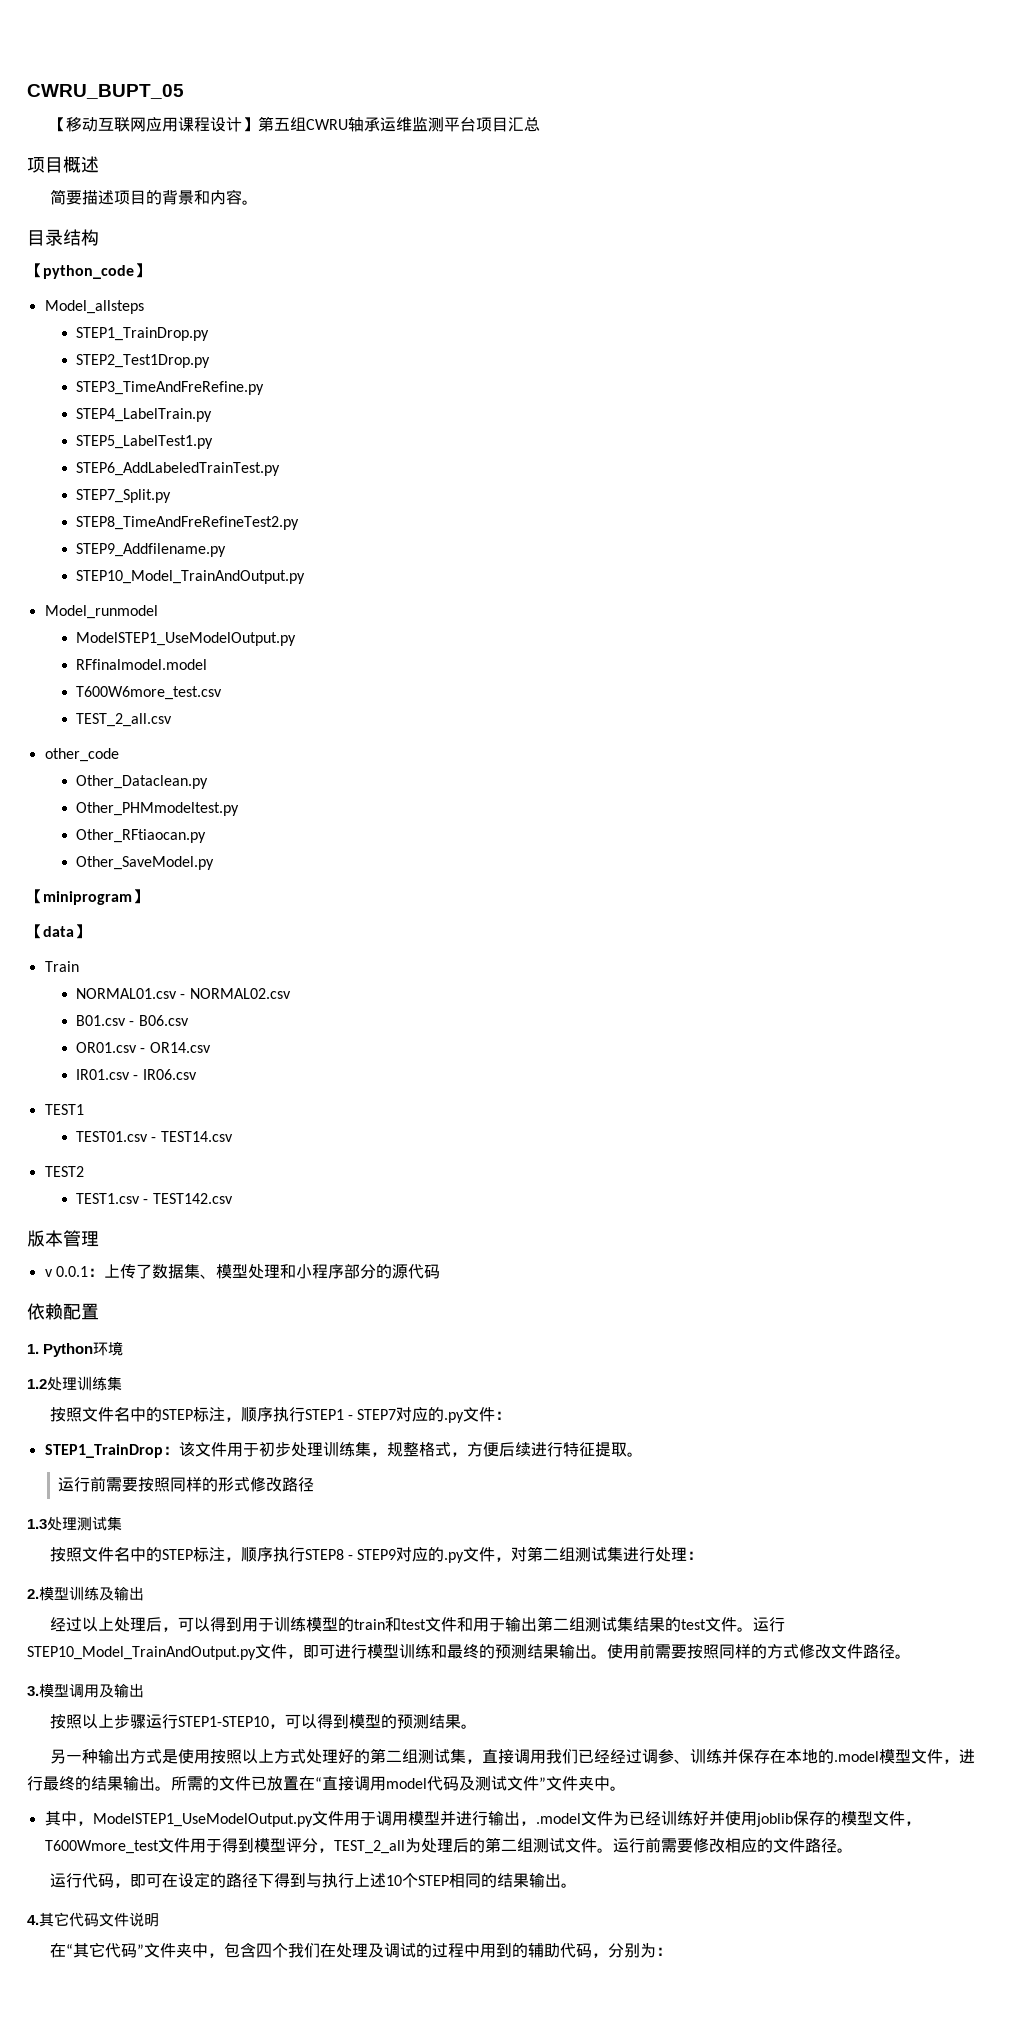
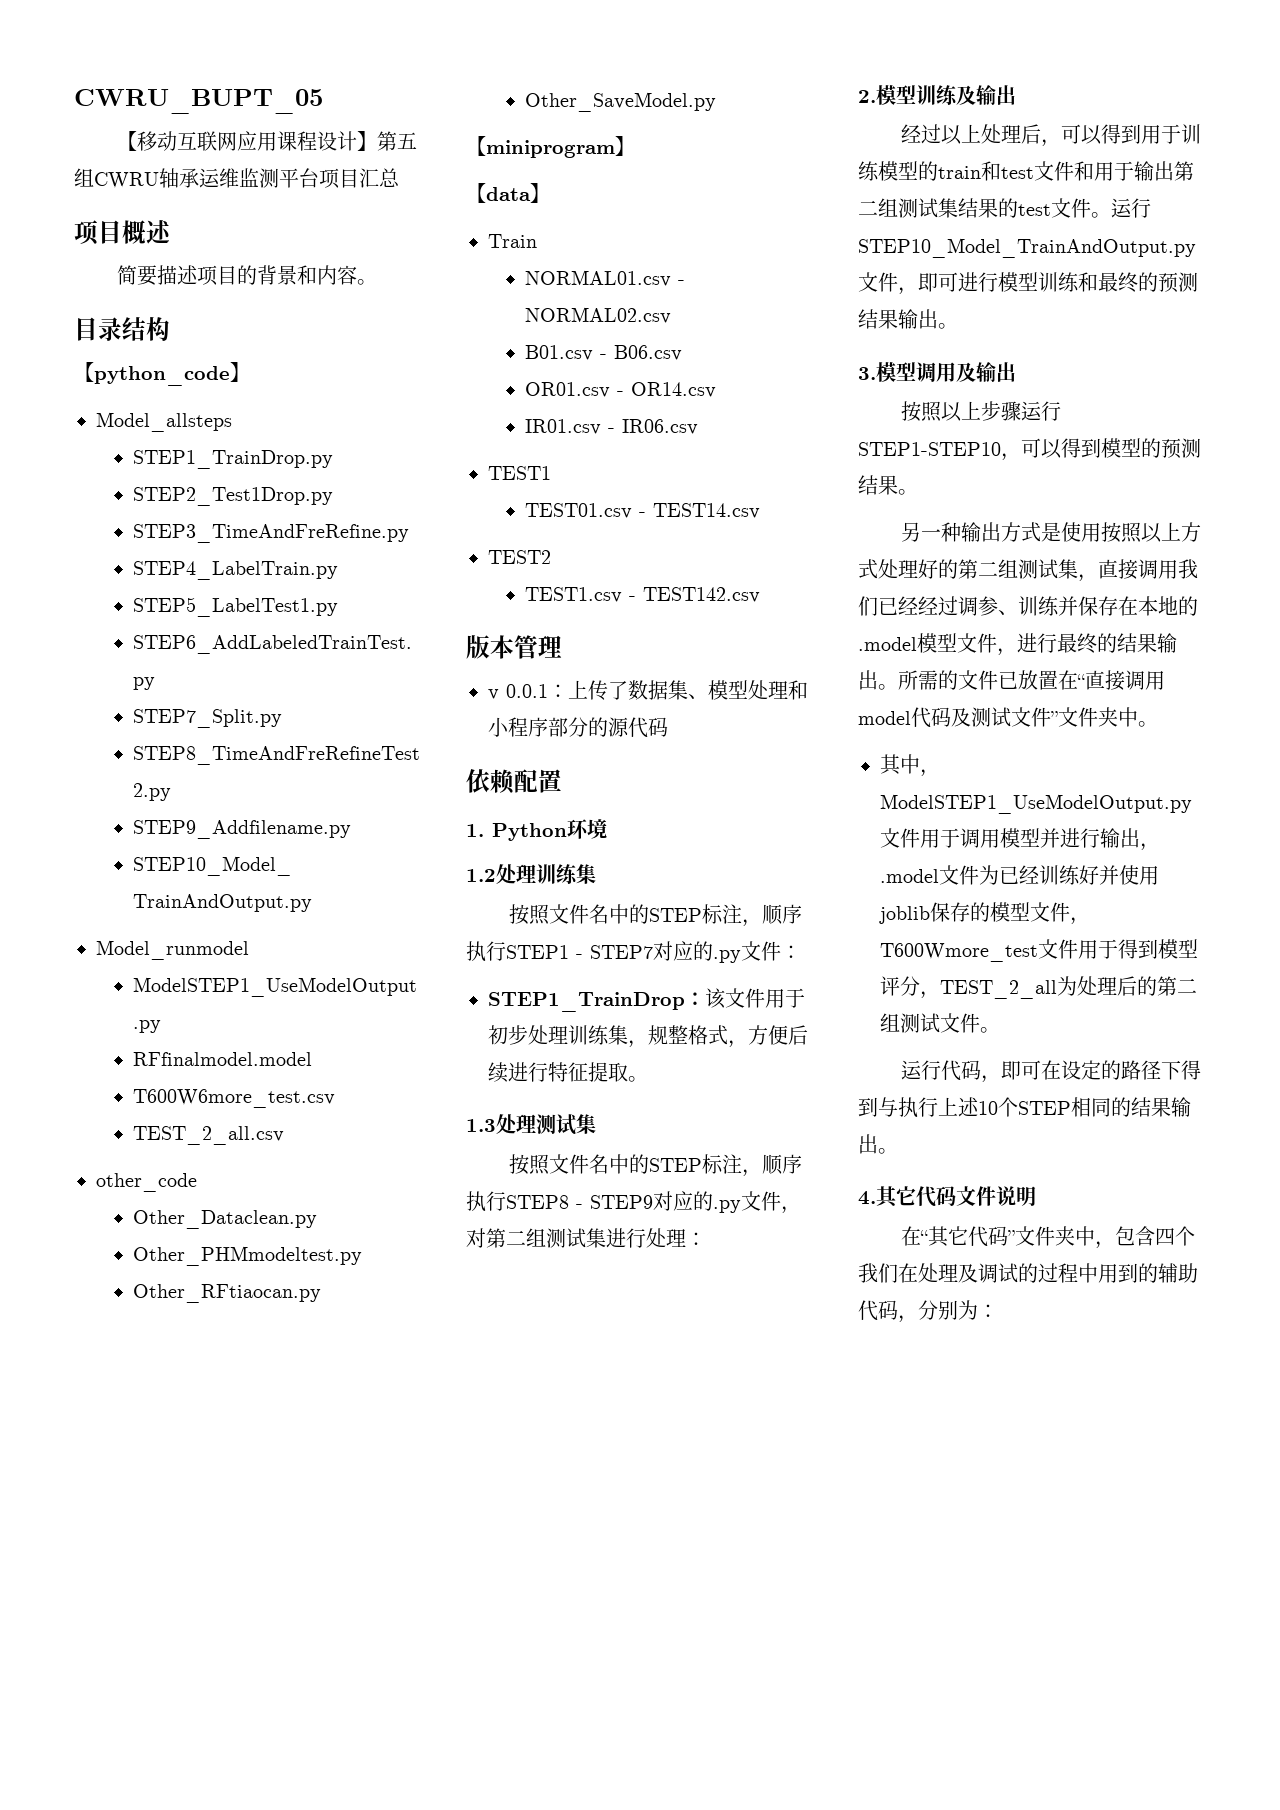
[58,1476,315,1492] // 运行前需要按照同样的形式修改路径 -> (648, 1079) none
[607,1643,911,1659] 使用前需要按照同样的方式修改文件路径。 -> (958, 326) none
[612,1837,853,1853] 运行前需要修改相应的文件路径。 -> (1000, 1030) none

